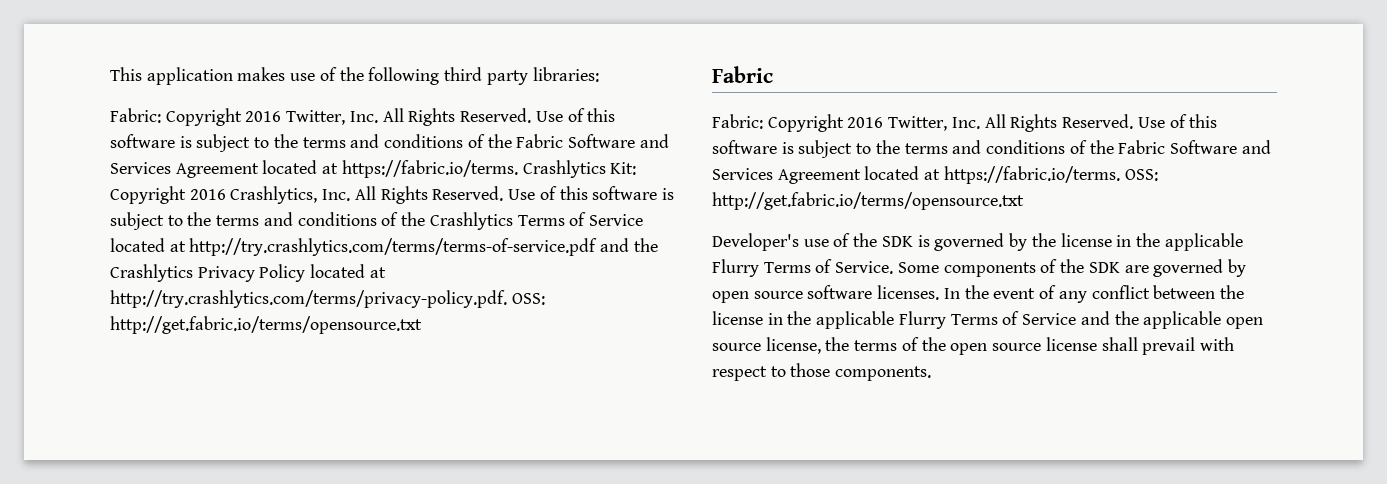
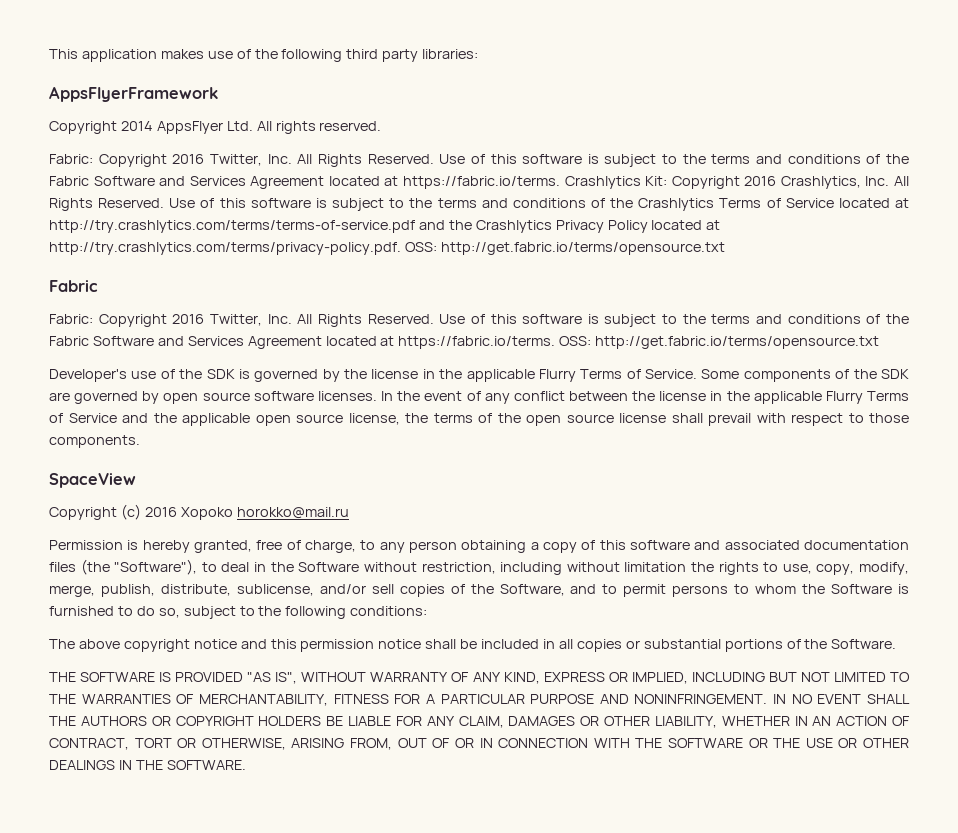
(599, 74) none -> [49,86,218,102] [49,121,382,134] // AppsFlyerFramework // Copyright 2014 AppsFlyer Ltd. All rights reserved.
(932, 373) none -> [49,473,136,488] [49,504,349,520] [49,540,910,553] [49,559,909,575] [49,584,910,597] [49,606,428,619] [49,639,897,652] [49,672,910,684] [49,694,910,706] [49,716,911,728] [49,738,909,750] [49,760,246,770] // SpaceView // Copyright (c) 2016 Xopoko horokko@mail.ru // Permission is hereby granted, free of charge, to any person obtaining a copy of this software and associated documentation files (the "Software"), to deal in the Software without restriction, including without limitation the rights to use, copy, modify, merge, publish, distribute, sublicense, and/or sell copies of the Software, and to permit persons to whom the Software is furnished to do so, subject to the following conditions: // The above copyright notice and this permission notice shall be included in all copies or substantial portions of the Software. // THE SOFTWARE IS PROVIDED "AS IS", WITHOUT WARRANTY OF ANY KIND, EXPRESS OR IMPLIED, INCLUDING BUT NOT LIMITED TO THE WARRANTIES OF MERCHANTABILITY, FITNESS FOR A PARTICULAR PURPOSE AND NONINFRINGEMENT. IN NO EVENT SHALL THE AUTHORS OR COPYRIGHT HOLDERS BE LIABLE FOR ANY CLAIM, DAMAGES OR OTHER LIABILITY, WHETHER IN AN ACTION OF CONTRACT, TORT OR OTHERWISE, ARISING FROM, OUT OF OR IN CONNECTION WITH THE SOFTWARE OR THE USE OR OTHER DEALINGS IN THE SOFTWARE.

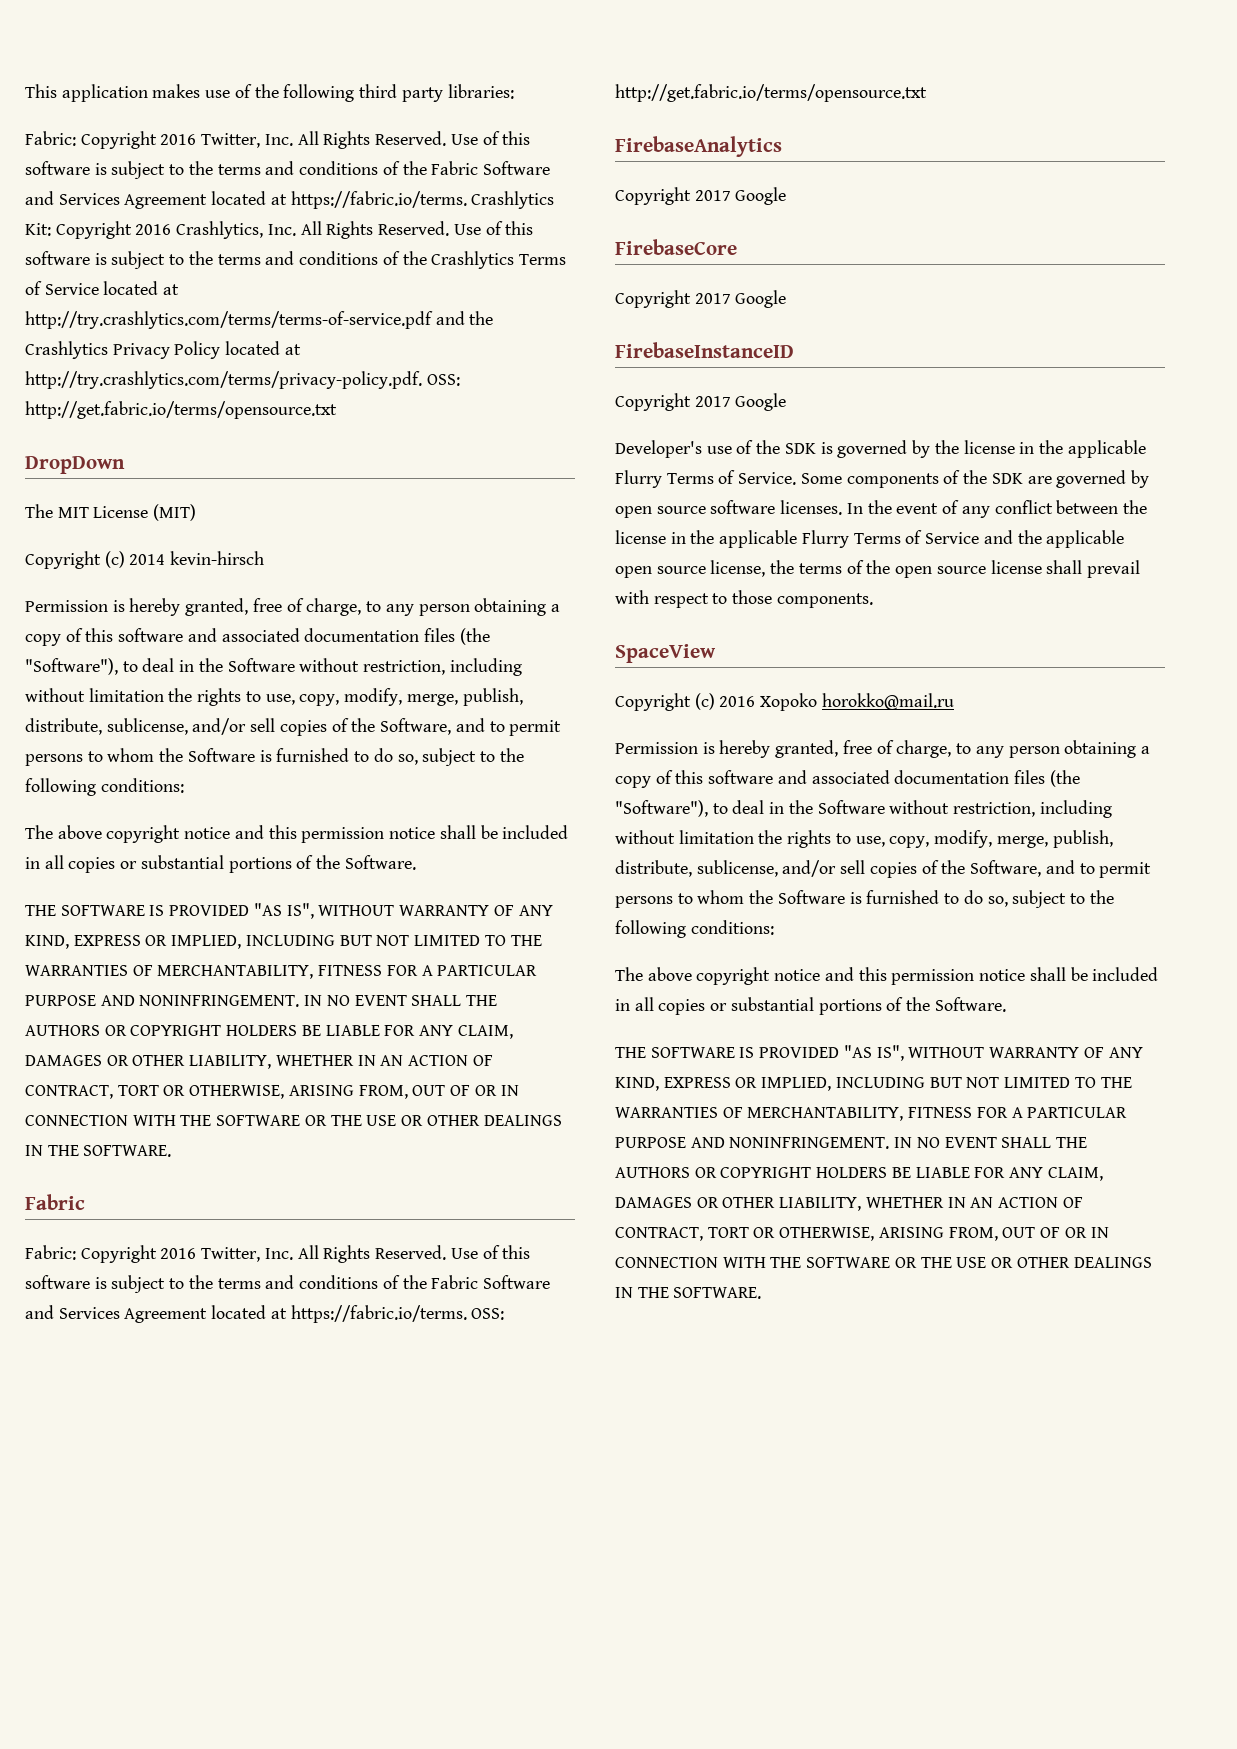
[49,86,218,102] [49,121,382,134] // AppsFlyerFramework // Copyright 2014 AppsFlyer Ltd. All rights reserved. -> (514, 91) none
(725, 248) none -> [25,456,125,474] [25,504,197,521] [25,551,265,569] [25,598,560,616] [25,628,490,646] [25,658,522,676] [25,688,523,706] [25,718,562,736] [25,748,524,766] [25,778,184,796] [25,825,569,843] [25,855,416,873] [25,903,553,919] [25,935,542,949] [25,965,538,979] [25,995,498,1007] [25,1025,513,1039] [25,1055,493,1069] [25,1085,519,1099] [25,1115,562,1126] [25,1145,172,1157] // DropDown // The MIT License (MIT) // Copyright (c) 2014 kevin-hirsch // Permission is hereby granted, free of charge, to any person obtaining a copy of this software and associated documentation files (the "Software"), to deal in the Software without restriction, including without limitation the rights to use, copy, modify, merge, publish, distribute, sublicense, and/or sell copies of the Software, and to permit persons to whom the Software is furnished to do so, subject to the following conditions: // The above copyright notice and this permission notice shall be included in all copies or substantial portions of the Software. // THE SOFTWARE IS PROVIDED "AS IS", WITHOUT WARRANTY OF ANY KIND, EXPRESS OR IMPLIED, INCLUDING BUT NOT LIMITED TO THE WARRANTIES OF MERCHANTABILITY, FITNESS FOR A PARTICULAR PURPOSE AND NONINFRINGEMENT. IN NO EVENT SHALL THE AUTHORS OR COPYRIGHT HOLDERS BE LIABLE FOR ANY CLAIM, DAMAGES OR OTHER LIABILITY, WHETHER IN AN ACTION OF CONTRACT, TORT OR OTHERWISE, ARISING FROM, OUT OF OR IN CONNECTION WITH THE SOFTWARE OR THE USE OR OTHER DEALINGS IN THE SOFTWARE.
(880, 342) none -> [615,136,782,157] [615,187,787,205] [615,239,737,255] [615,290,787,308] [615,342,794,358] [615,393,787,411] // FirebaseAnalytics // Copyright 2017 Google // FirebaseCore // Copyright 2017 Google // FirebaseInstanceID // Copyright 2017 Google

